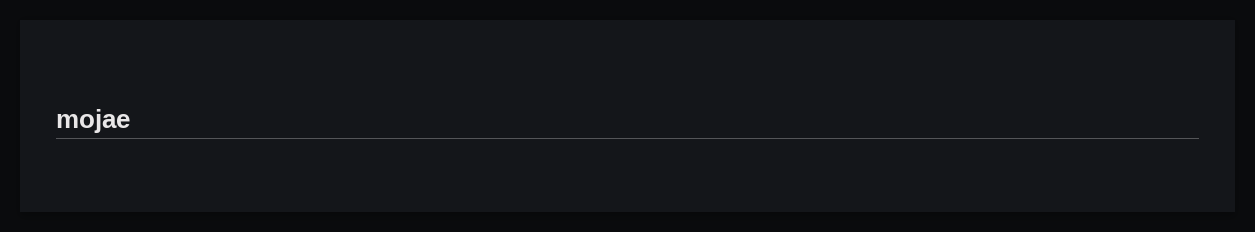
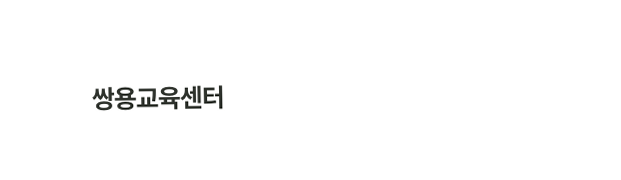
[56,109,130,133] mojae -> [91,85,225,112] 쌍용교육센터

